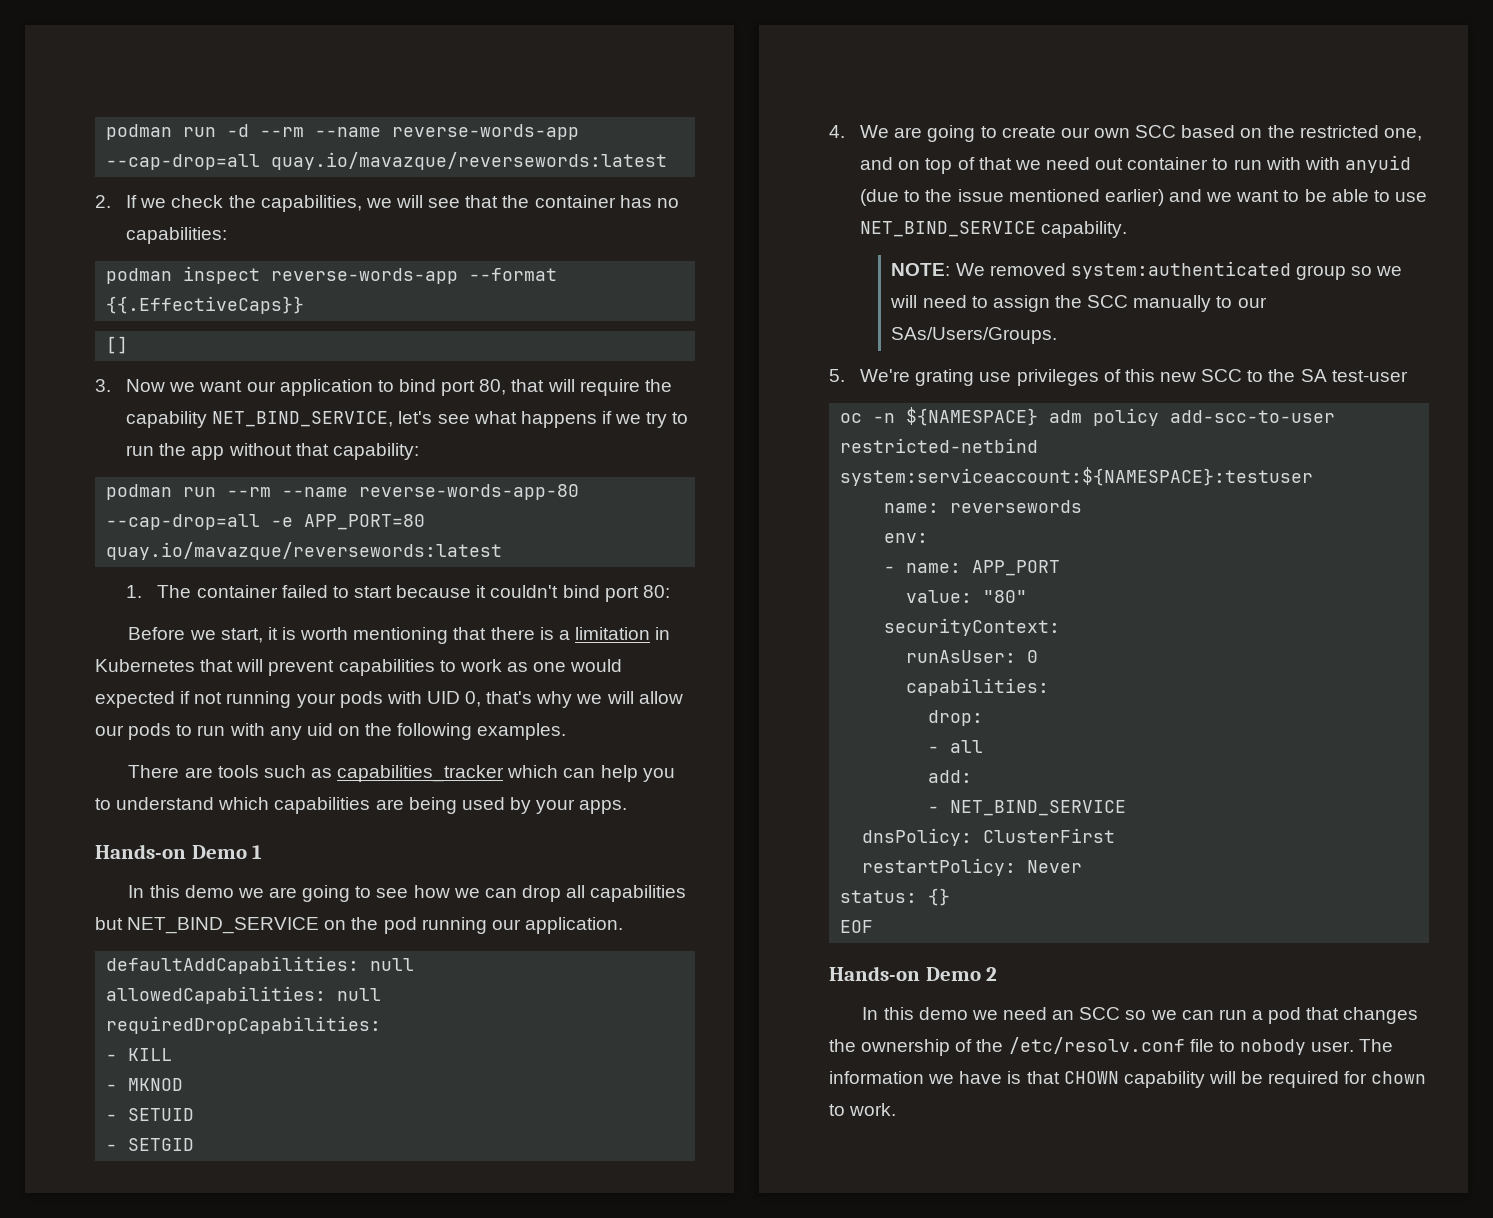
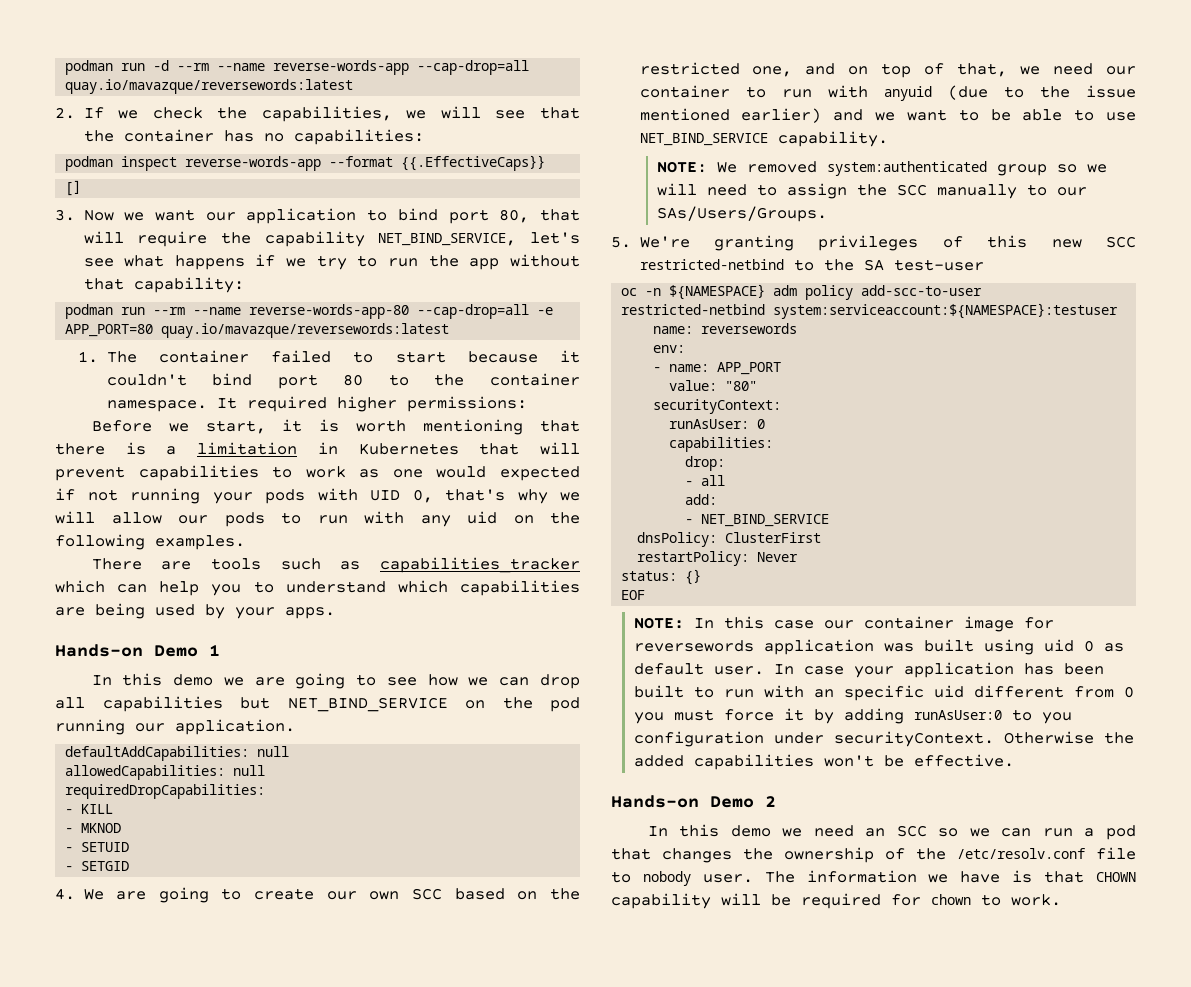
[642,585,670,598] 80: -> [343,373,581,386] [106,396,527,412] 80 to the container namespace. It required higher permissions:
[978,157,1124,170] that we need out -> [957,63,1136,77] that, we need our
[1304,157,1340,170] with -> (868, 91) none
[915,369,1012,386] grating use -> [713,235,794,251] granting
(1243, 375) none -> [639,259,784,270] restricted-netbind
(874, 926) none -> [634,616,1055,632] [634,639,1125,655] [634,662,1105,678] [634,685,1135,701] [634,708,1073,724] [634,731,1135,747] [634,754,1015,770] // NOTE: In this case our container image for reversewords application was built using uid 0 as default user. In case your application has been built to run with an specific uid different from 0 you must force it by adding runAsUser:0 to you configuration under securityContext. Otherwise the added capabilities won't be effective.

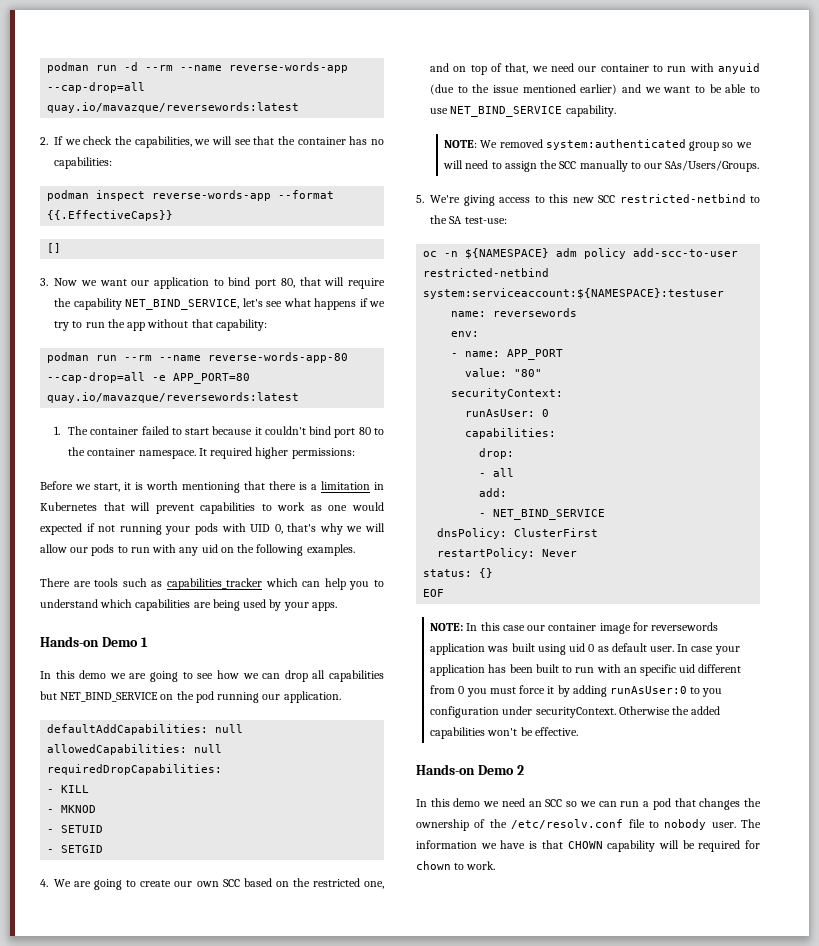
[713,235,963,251] granting privileges of -> [463,195,545,206] giving access to
[893,259,984,271] test-user -> [464,217,507,224] test-use:

